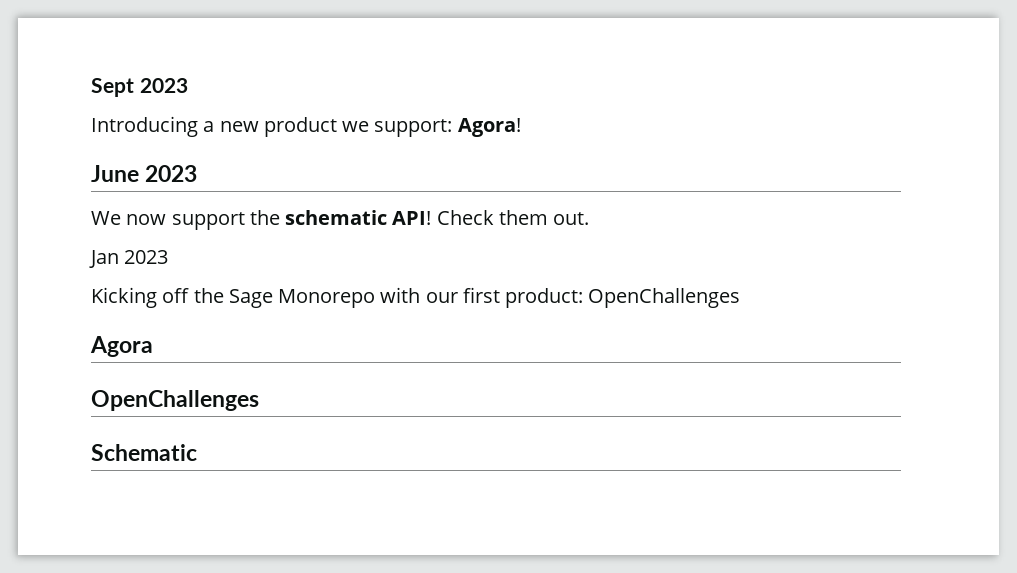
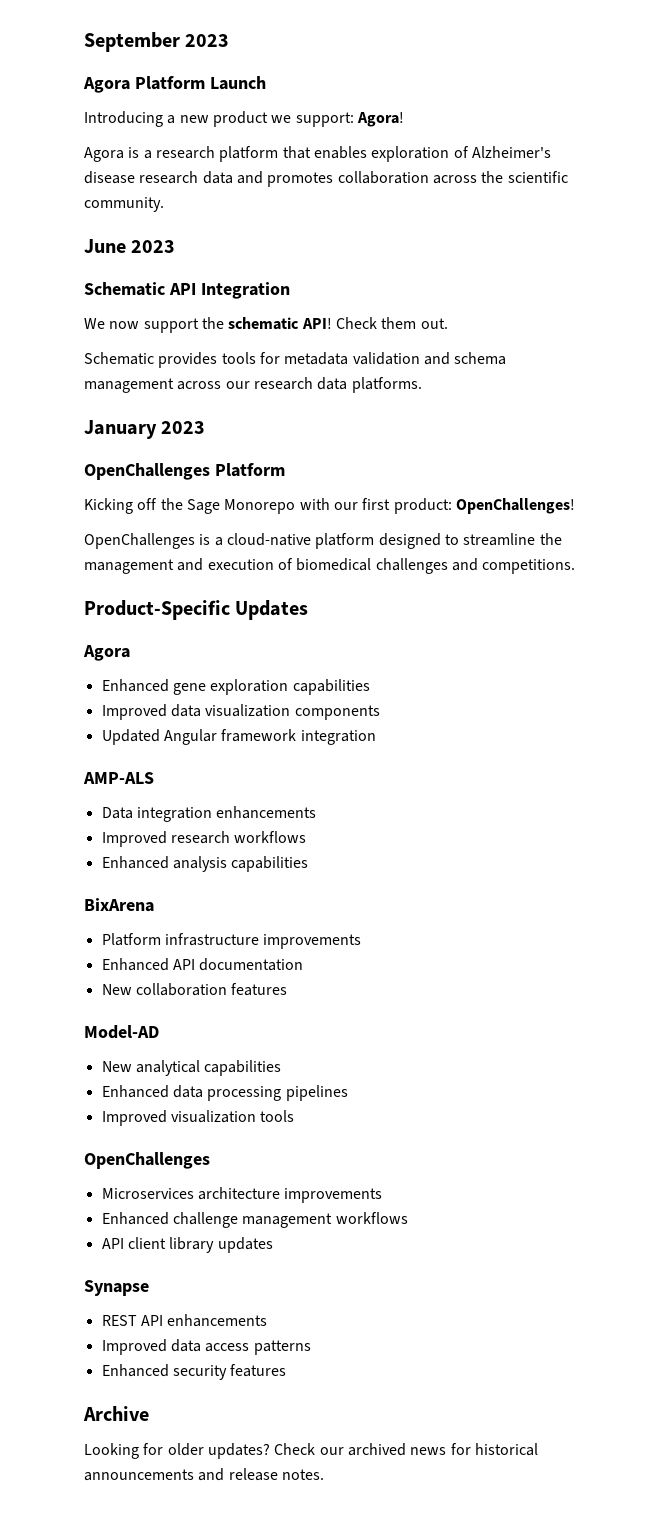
[91,78,188,97] Sept 2023 -> [84,32,230,52] [83,76,266,93] September 2023 // Agora Platform Launch
(521, 127) none -> [84,146,551,162] [84,171,568,187] [84,197,164,212] // Agora is a research platform that enables exploration of Alzheimer's disease research data and promotes collaboration across the scientific community.
(198, 173) none -> [84,282,290,299] // Schematic API Integration
[89,250,169,268] Jan 2023 -> [84,352,507,368] [84,377,422,393] [84,420,206,439] [84,463,285,480] Schematic provides tools for metadata validation and schema management across our research data platforms. // January 2023 // OpenChallenges Platform
[588,288,741,308] [90,336,153,357] [91,390,259,411] [91,444,197,461] OpenChallenges // Agora // OpenChallenges // Schematic -> [455,498,575,514] [84,533,562,549] [84,558,576,574] [84,600,309,620] [83,645,130,661] [101,679,370,695] [101,704,380,720] [101,729,376,745] [83,772,154,784] [101,806,317,822] [101,831,307,847] [101,856,309,872] [84,898,154,912] [101,933,362,949] [101,958,304,971] [101,983,288,996] [84,1025,159,1039] [101,1060,282,1076] [101,1085,348,1101] [101,1110,295,1126] [84,1152,210,1169] [101,1187,383,1203] [101,1212,408,1228] [101,1237,273,1253] [84,1280,149,1296] [101,1314,268,1327] [101,1339,311,1355] [101,1364,287,1380] [83,1406,149,1421] [84,1443,538,1459] [84,1468,324,1481] OpenChallenges! // OpenChallenges is a cloud-native platform designed to streamline the management and execution of biomedical challenges and competitions. // Product-Specific Updates // Agora // Enhanced gene exploration capabilities // Improved data visualization components // Updated Angular framework integration // AMP-ALS // Data integration enhancements // Improved research workflows // Enhanced analysis capabilities // BixArena // Platform infrastructure improvements // Enhanced API documentation // New collaboration features // Model-AD // New analytical capabilities // Enhanced data processing pipelines // Improved visualization tools // OpenChallenges // Microservices architecture improvements // Enhanced challenge management workflows // API client library updates // Synapse // REST API enhancements // Improved data access patterns // Enhanced security features // Archive // Looking for older updates? Check our archived news for historical announcements and release notes.

